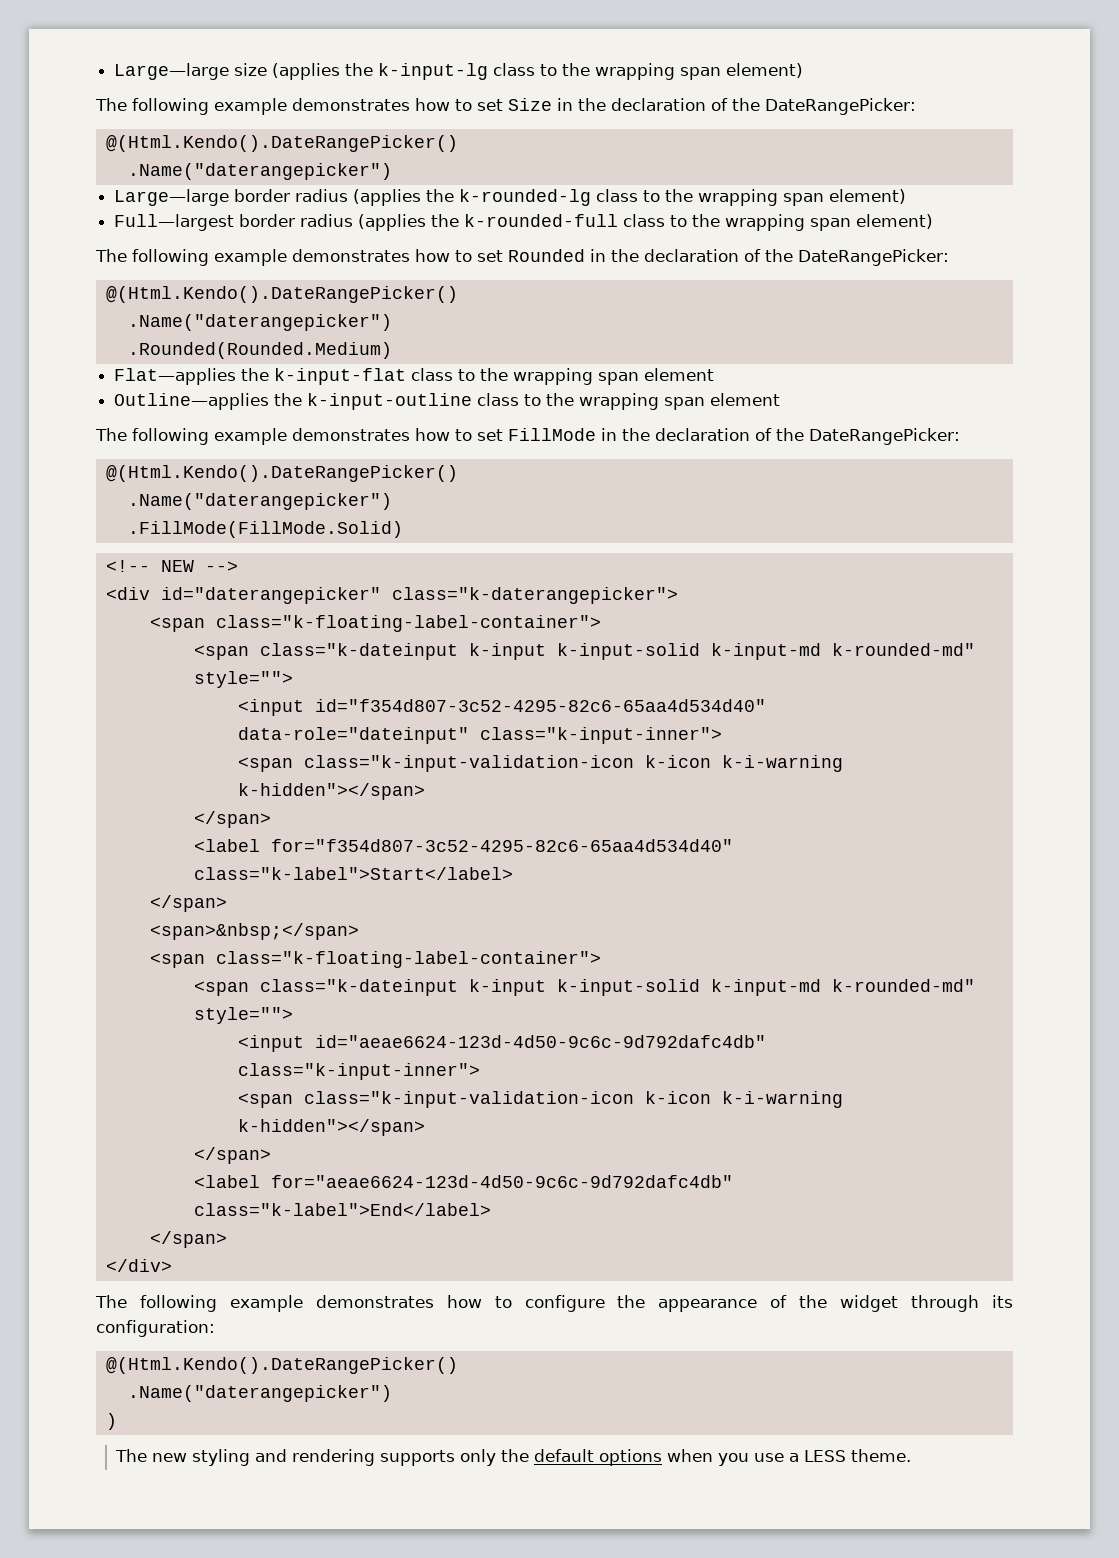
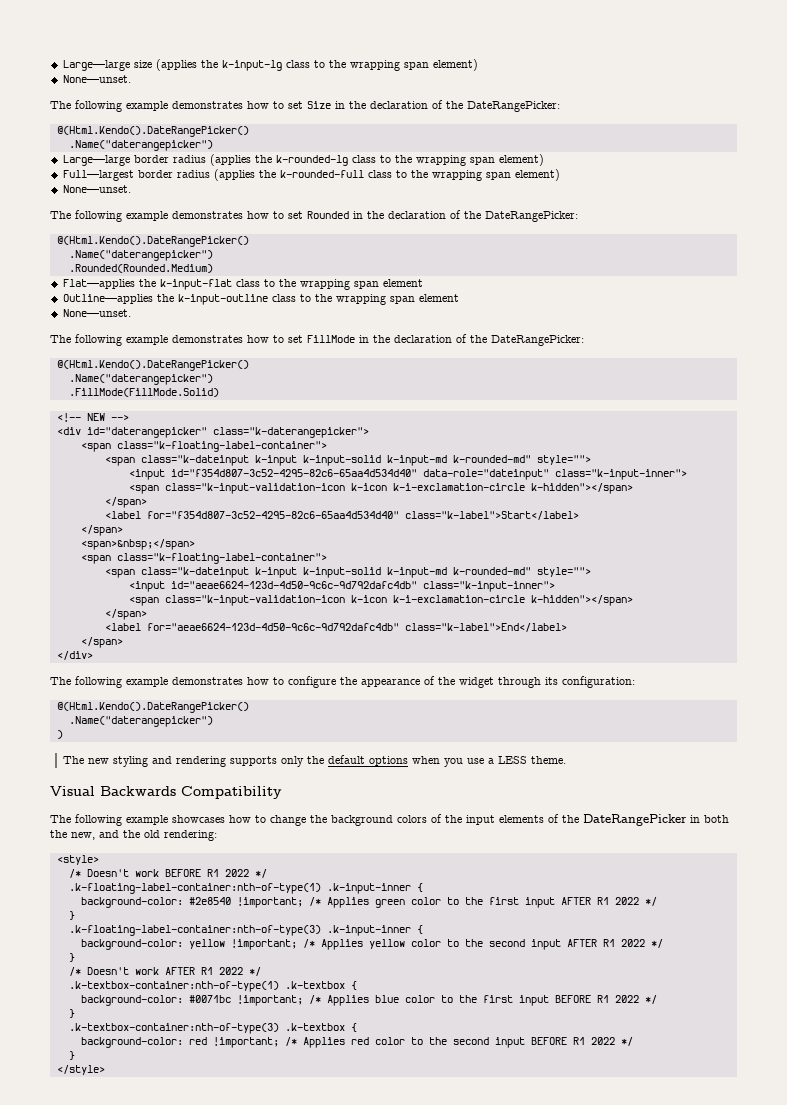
(804, 70) none -> [62,75,131,83] // None—unset.
(934, 221) none -> [62,185,131,193] // None—unset.
(781, 399) none -> [62,309,131,317] // None—unset.
[721,755,843,772] k-i-warning -> [392,483,525,491] k-i-exclamation-circle
[721,1091,843,1108] k-i-warning -> [392,595,525,603] k-i-exclamation-circle
(912, 1455) none -> [50,786,282,799] [50,814,729,826] [50,830,217,841] [56,855,99,865] [68,869,267,878] [68,883,423,894] [80,897,657,908] [68,911,75,920] [68,925,423,936] [80,939,663,950] [68,953,75,962] [68,967,261,976] [68,981,357,992] [80,995,657,1006] [68,1009,75,1018] [68,1023,357,1034] [80,1037,633,1048] [68,1051,75,1060] [56,1065,105,1075] // Visual Backwards Compatibility // The following example showcases how to change the background colors of the input elements of the DateRangePicker in both the new, and the old rendering: // <style> // /* Doesn't work BEFORE R1 2022 */ // .k-floating-label-container:nth-of-type(1) .k-input-inner { // background-color: #2e8540 !important; /* Applies green color to the first input AFTER R1 2022 */ // } // .k-floating-label-container:nth-of-type(3) .k-input-inner { // background-color: yellow !important; /* Applies yellow color to the second input AFTER R1 2022 */ // } // /* Doesn't work AFTER R1 2022 */ // .k-textbox-container:nth-of-type(1) .k-textbox { // background-color: #0071bc !important; /* Applies blue color to the first input BEFORE R1 2022 */ // } // .k-textbox-container:nth-of-type(3) .k-textbox { // background-color: red !important; /* Applies red color to the second input BEFORE R1 2022 */ // } // </style>

